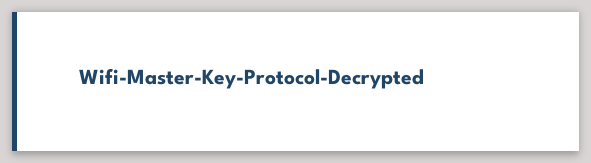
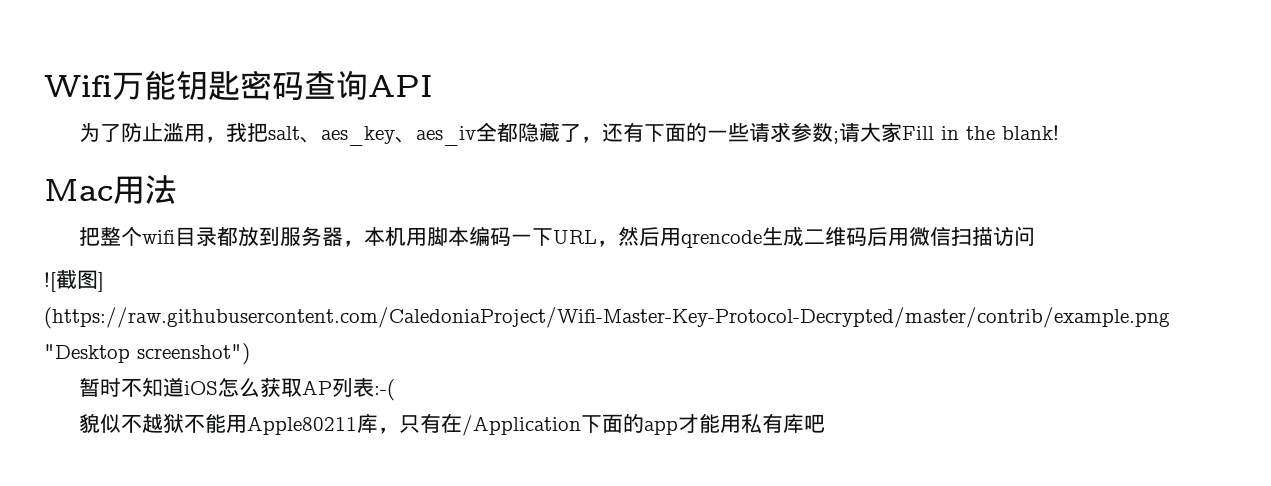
[79,68,424,89] Wifi-Master-Key-Protocol-Decrypted -> [44,70,433,101] [78,122,1059,146] [44,175,177,204] [78,226,1035,248] [44,269,104,292] [44,307,1170,329] [44,343,250,365] [78,377,395,401] [78,413,825,436] Wifi万能钥匙密码查询API // 为了防止滥用，我把salt、aes_key、aes_iv全都隐藏了，还有下面的一些请求参数;请大家Fill in the blank! // Mac用法 // 把整个wifi目录都放到服务器，本机用脚本编码一下URL，然后用qrencode生成二维码后用微信扫描访问 // ![截图] (https://raw.githubusercontent.com/CaledoniaProject/Wifi-Master-Key-Protocol-Decrypted/master/contrib/example.png "Desktop screenshot") // 暂时不知道iOS怎么获取AP列表:-( // 貌似不越狱不能用Apple80211库，只有在/Application下面的app才能用私有库吧

